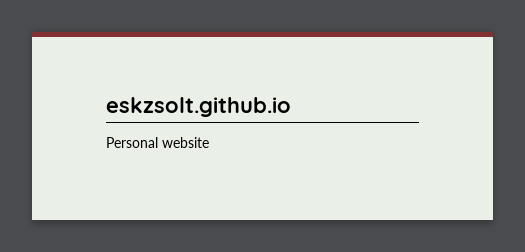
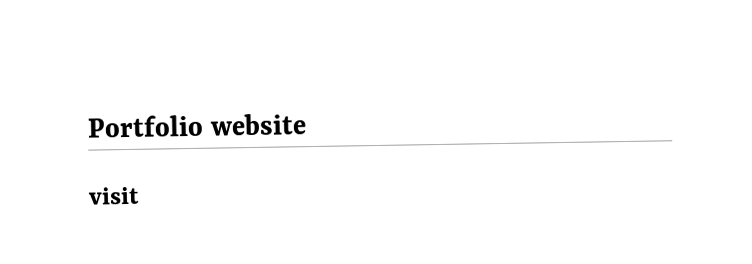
[106,97,291,117] [106,137,209,148] eskzsolt.github.io // Personal website -> [87,113,308,138] [88,186,140,205] Portfolio website // visit

